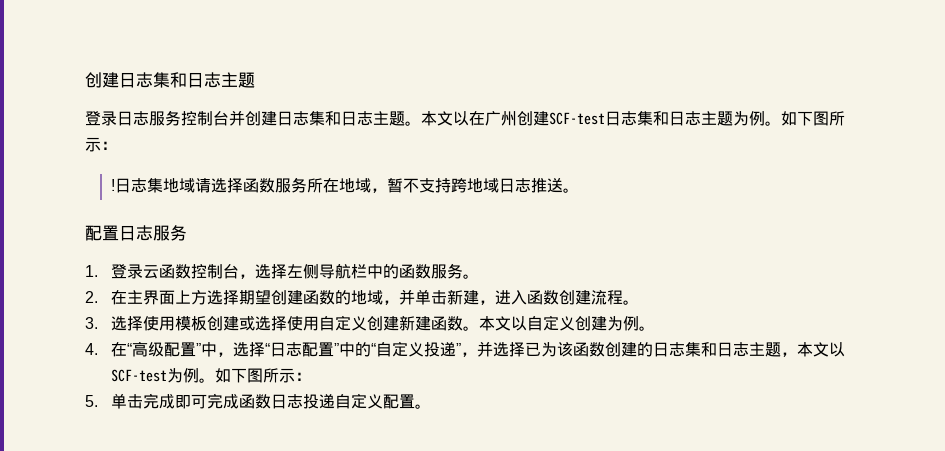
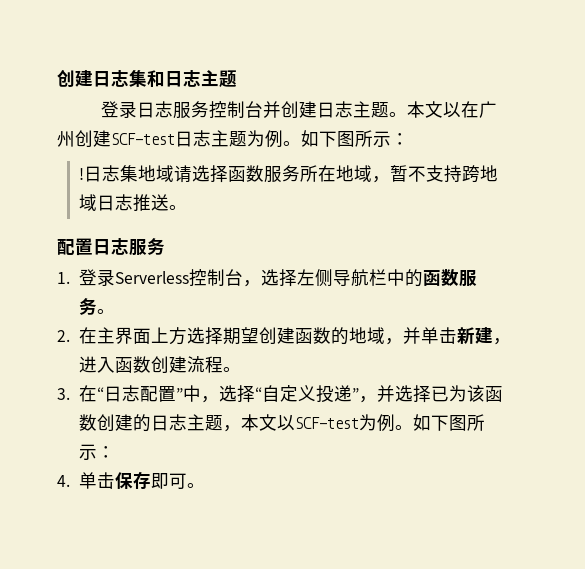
[309,111,373,126] 集和日志 -> (353, 109) none
[637,111,701,126] 集和日志 -> (211, 138) none
[143,264,192,279] 云函数 -> [115,271,190,284] Serverless
[111,315,656,331] [85,341,165,357] 选择使用模板创建或选择使用自定义创建新建函数。本文以自定义创建为例。 // 4.在“高级 -> [79,385,141,402] 在“日志
[270,342,377,357] 日志配置”中的“ -> (263, 393) none
[685,342,750,357] 集和日志 -> (188, 422) none
[85,393,416,409] 5.单击完成即可完成函数日志投递自定义配置 -> [57,471,188,489] 4.单击保存即可

